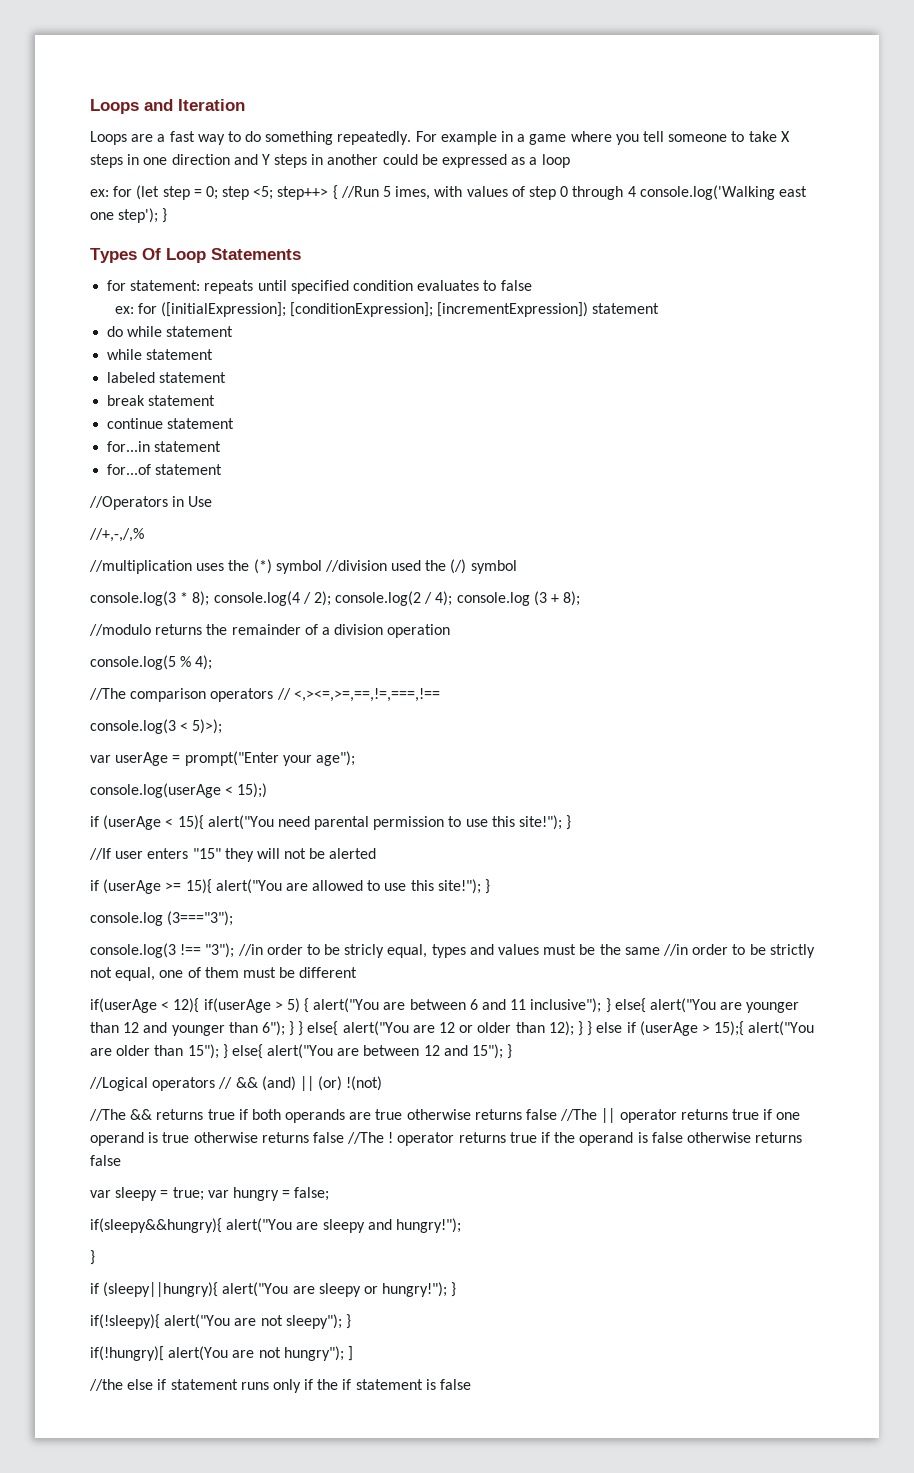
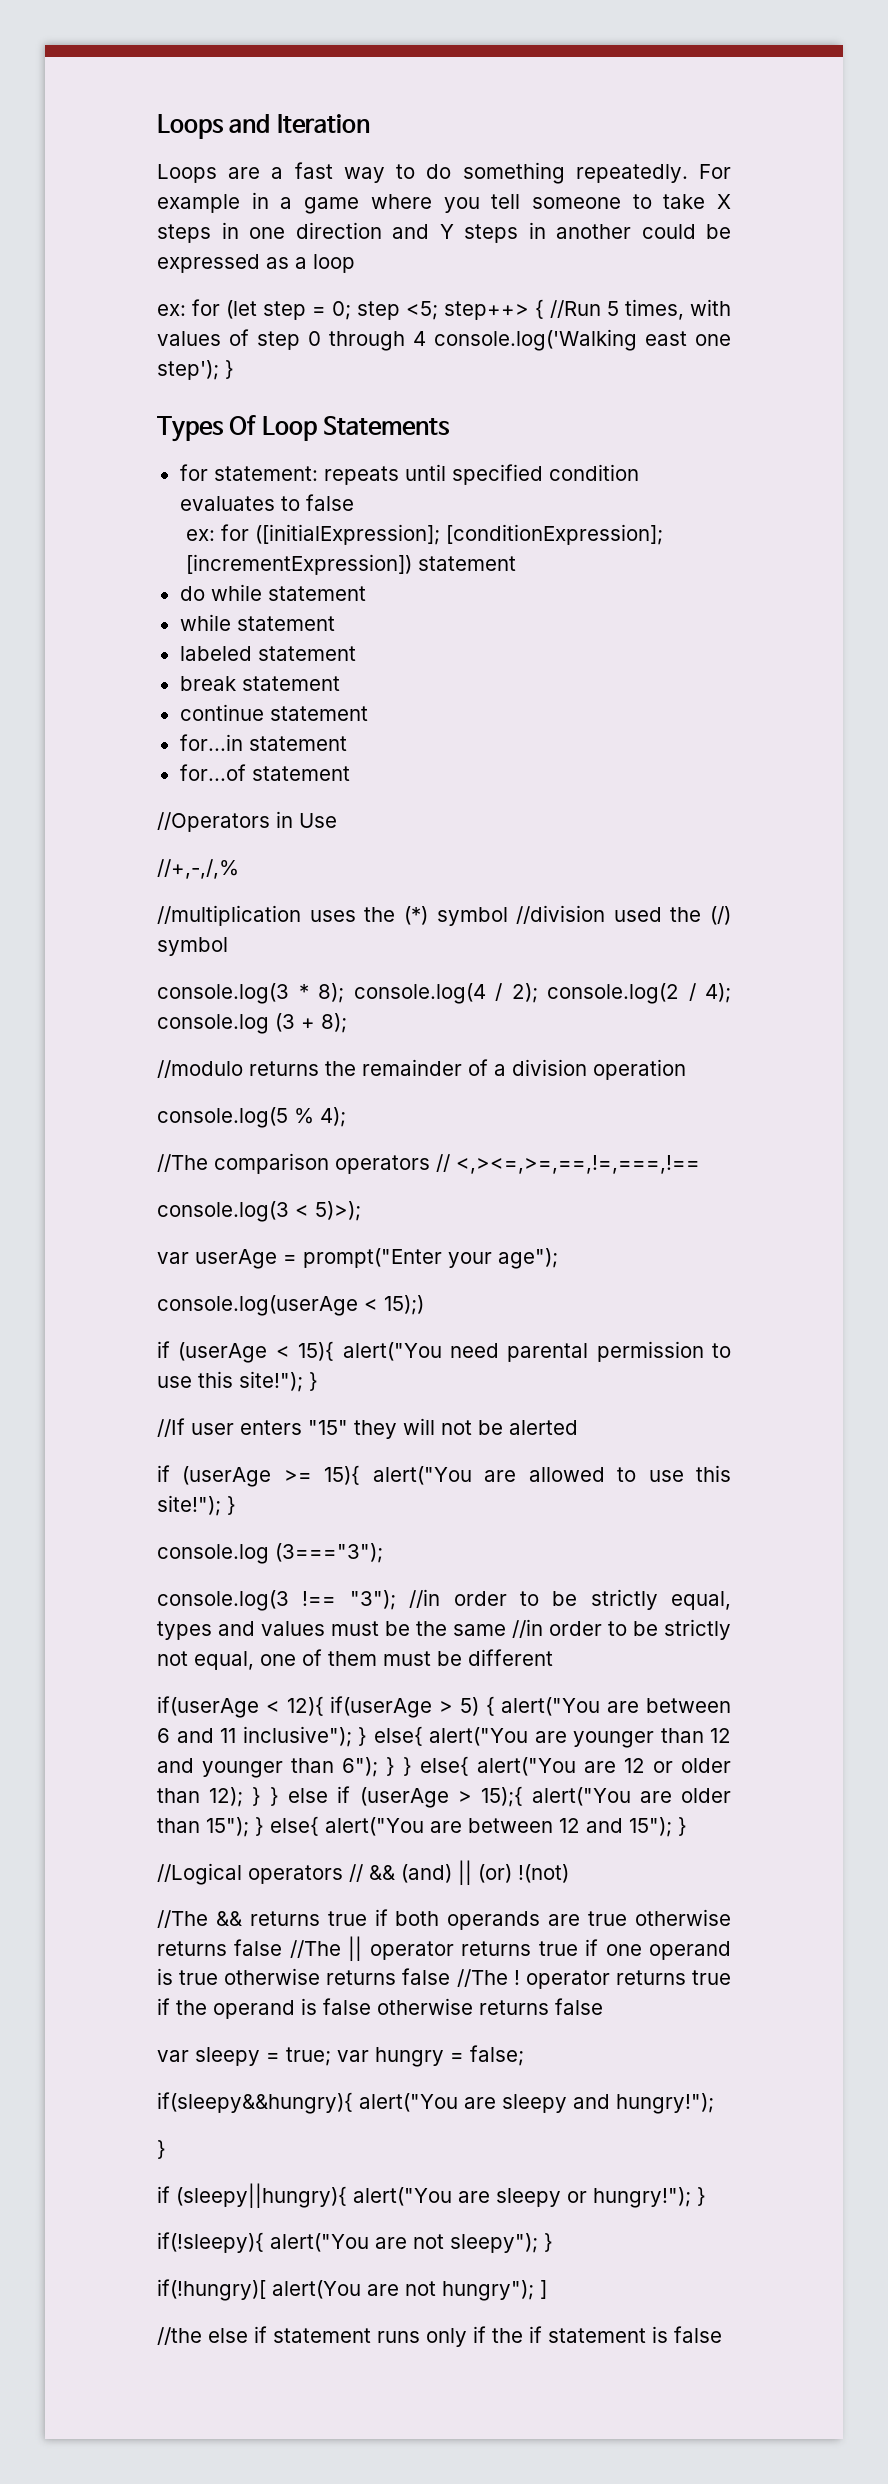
[395,186,431,200] imes, -> [625,299,684,320] times,
[344,944,385,958] stricly -> [590,1589,658,1610] strictly

